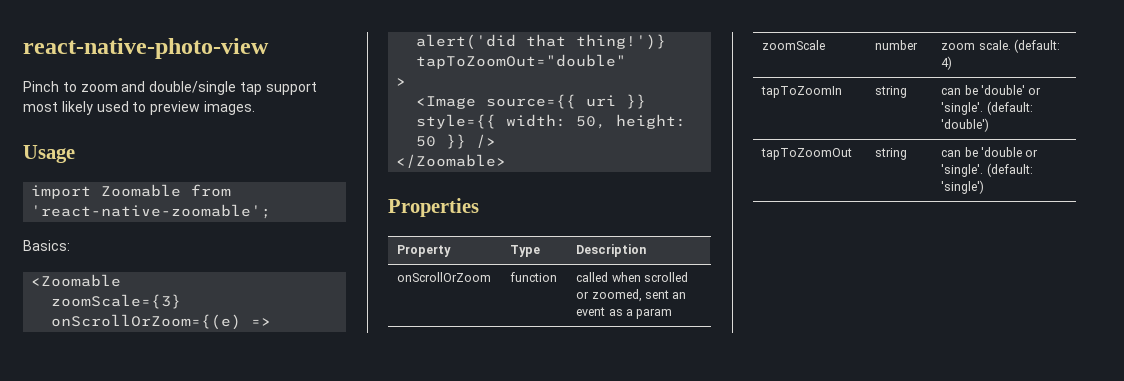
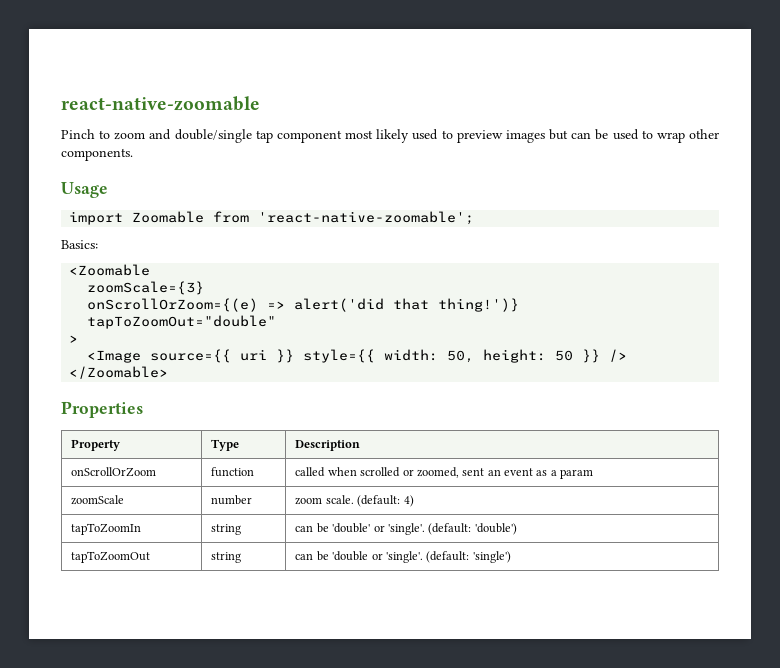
[23,38,269,59] react-native-photo-view -> [61,96,260,111] react-native-zoomable
[265,82,317,95] support -> [276,130,342,143] component
[203,101,255,115] images. -> [505,129,719,143] [61,148,133,161] images but can be used to wrap other components.

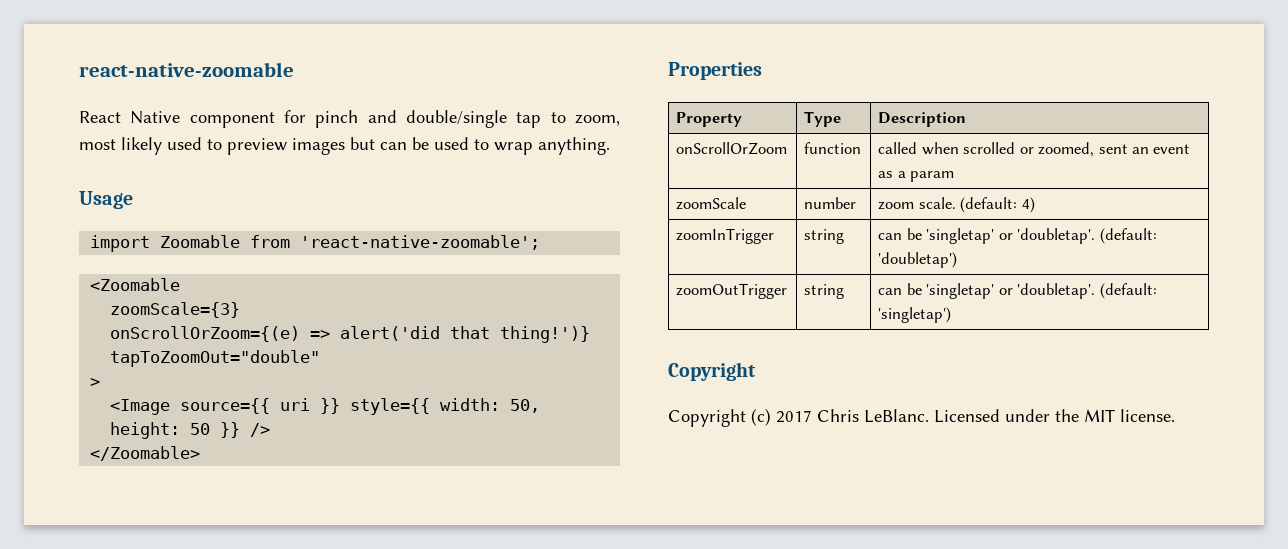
[61,129,146,140] Pinch to zoom -> [79,110,359,128] React Native component for pinch
[276,130,342,143] component -> [550,112,620,126] to zoom,
[688,129,719,139] [61,148,133,161] other components. -> [538,137,610,155] anything.
[61,240,98,249] // Basics: -> (541, 242) none
[71,523,142,535] [211,524,242,535] [295,523,517,535] [71,551,151,563] [211,552,242,563] [295,551,511,563] tapToZoomIn | string | can be 'double' or 'single'. (default: 'double') // tapToZoomOut | string | can be 'double or 'single'. (default: 'single') -> [676,228,775,244] [804,229,845,244] [878,228,1157,244] [878,252,958,268] [676,283,788,299] [804,284,845,299] [878,283,1157,299] [878,307,952,323] [668,362,756,381] [668,408,1175,427] zoomInTrigger | string | can be 'singletap' or 'doubletap'. (default: 'doubletap') // zoomOutTrigger | string | can be 'singletap' or 'doubletap'. (default: 'singletap') // Copyright // Copyright (c) 2017 Chris LeBlanc. Licensed under the MIT license.

